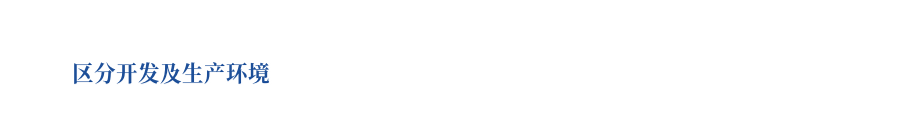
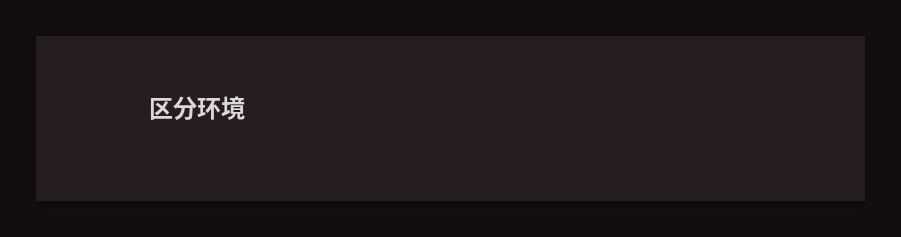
[116,62,227,85] 开发及生产 -> (197, 108) none

